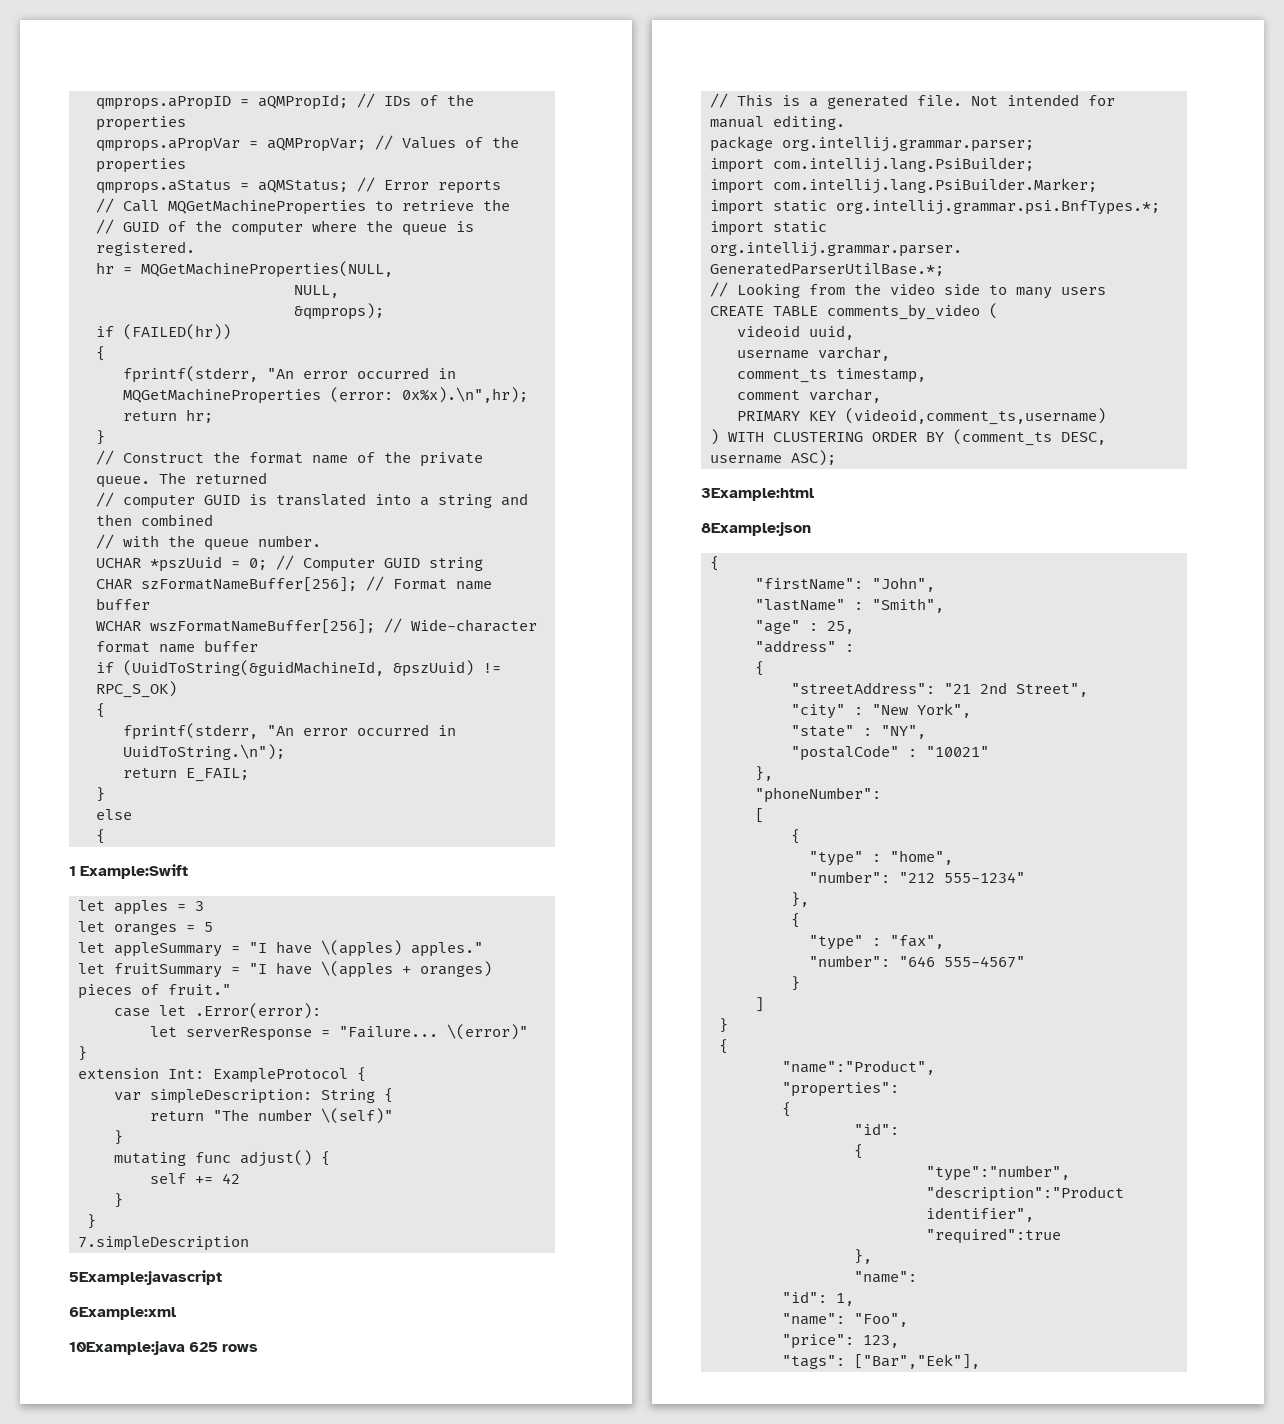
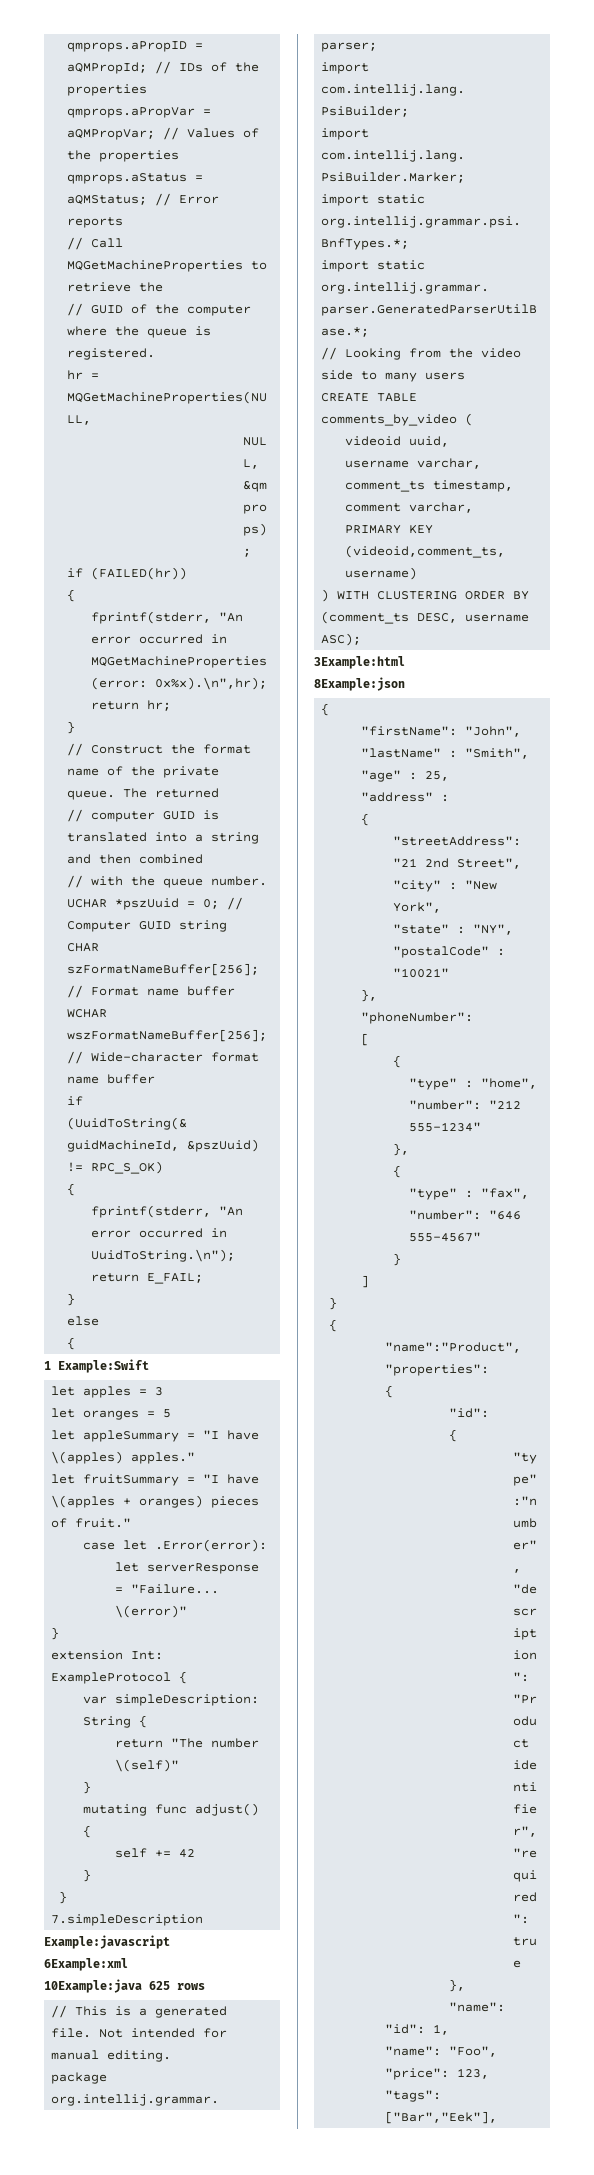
[69,1270,222,1285] 5Example:javascript -> [44,1935,170,1949] Example:javascript

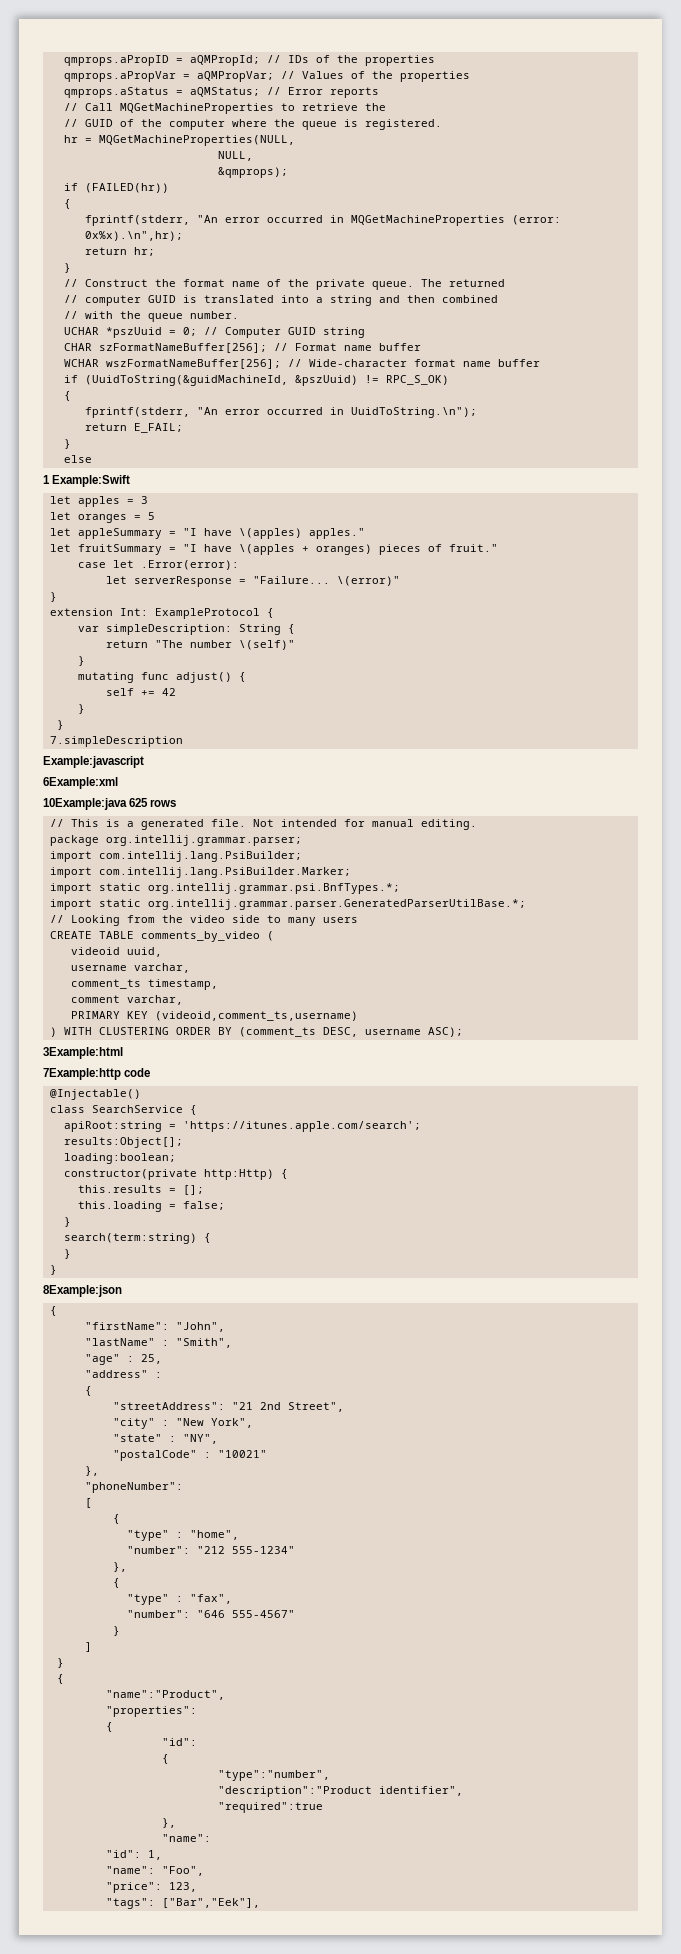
[66,1337,75,1350] // { -> (92, 459) none
(405, 662) none -> [43,1068,151,1080] [49,1089,141,1100] [49,1105,197,1115] [63,1121,421,1132] [63,1137,183,1148] [63,1153,176,1164] [63,1169,288,1180] [77,1185,204,1195] [77,1201,225,1212] [63,1217,71,1227] [63,1233,211,1244] [63,1249,71,1259] [49,1265,57,1275] // 7Example:http code // @Injectable() // class SearchService { // apiRoot:string = 'https://itunes.apple.com/search'; // results:Object[]; // loading:boolean; // constructor(private http:Http) { // this.results = []; // this.loading = false; // } // search(term:string) { // } // }

